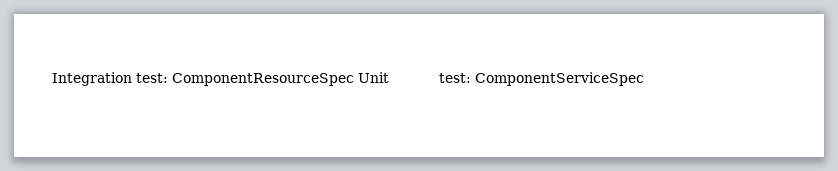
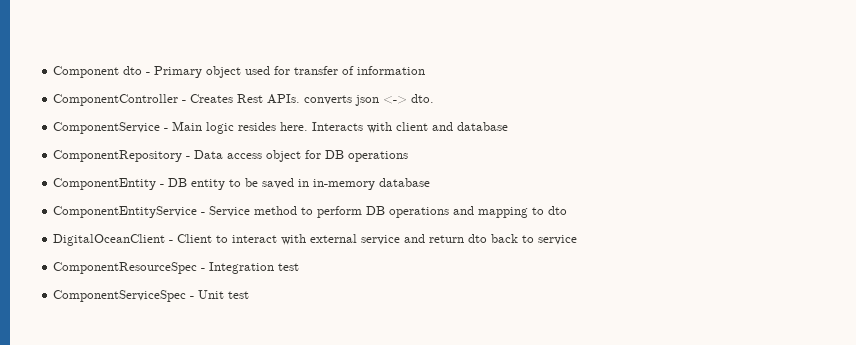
[52,72,644,86] Integration test: ComponentResourceSpec Unit test: ComponentServiceSpec -> [53,66,426,78] [53,94,435,106] [53,121,509,134] [53,150,409,162] [53,178,431,190] [53,206,568,218] [53,234,578,246] [53,262,300,274] [53,290,250,302] Component dto - Primary object used for transfer of information // ComponentController - Creates Rest APIs. converts json <-> dto. // ComponentService - Main logic resides here. Interacts with client and database // ComponentRepository - Data access object for DB operations // ComponentEntity - DB entity to be saved in in-memory database // ComponentEntityService - Service method to perform DB operations and mapping to dto // DigitalOceanClient - Client to interact with external service and return dto back to service // ComponentResourceSpec - Integration test // ComponentServiceSpec - Unit test

